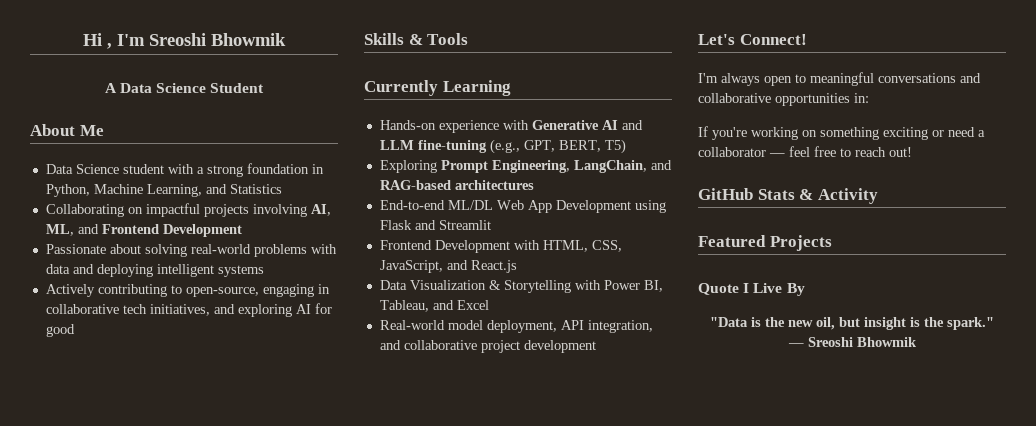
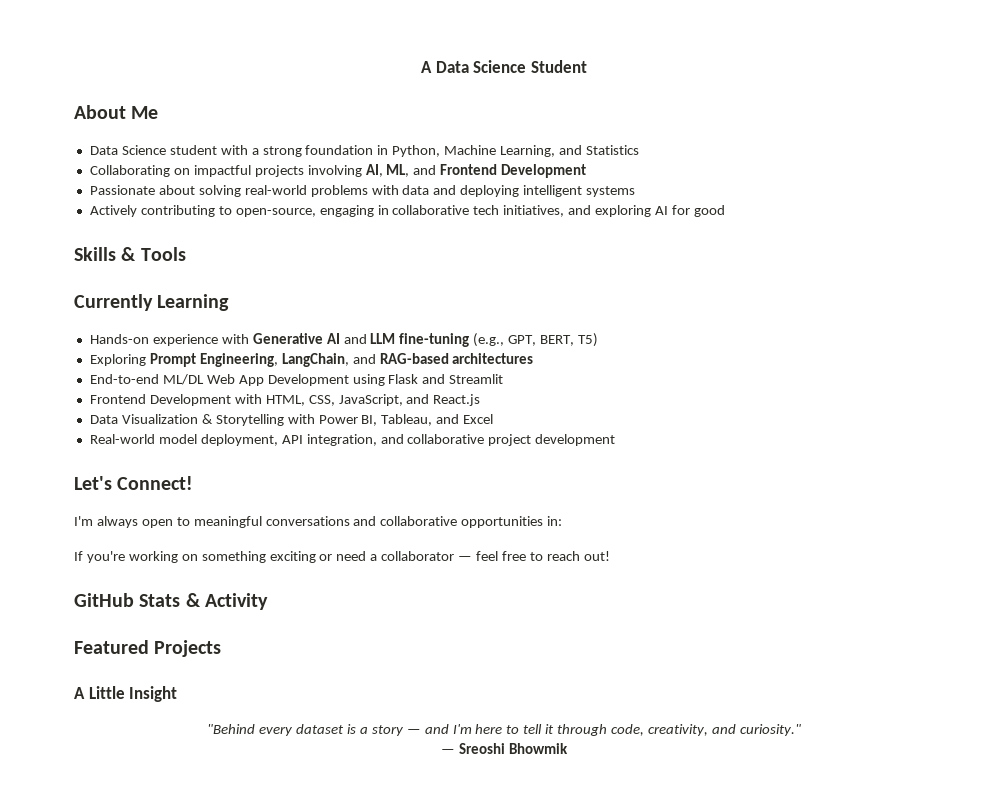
[83,33,286,49] Hi , I'm Sreoshi Bhowmik // -> (421, 67) none
[698,283,805,296] [710,317,994,330] Quote I Live By // "Data is the new oil, but insight is the spark." -> [74,686,178,702] [207,724,801,736] A Little Insight // "Behind every dataset is a story — and I'm here to tell it through code, creativity, and curiosity."

